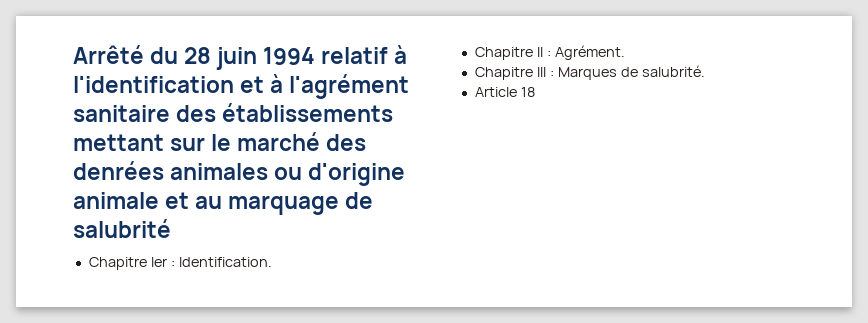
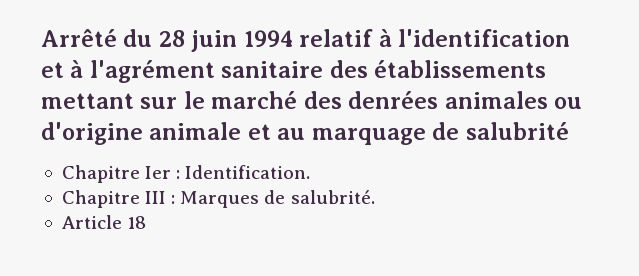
[474,45,625,60] // Chapitre II : Agrément. -> (311, 172) none

